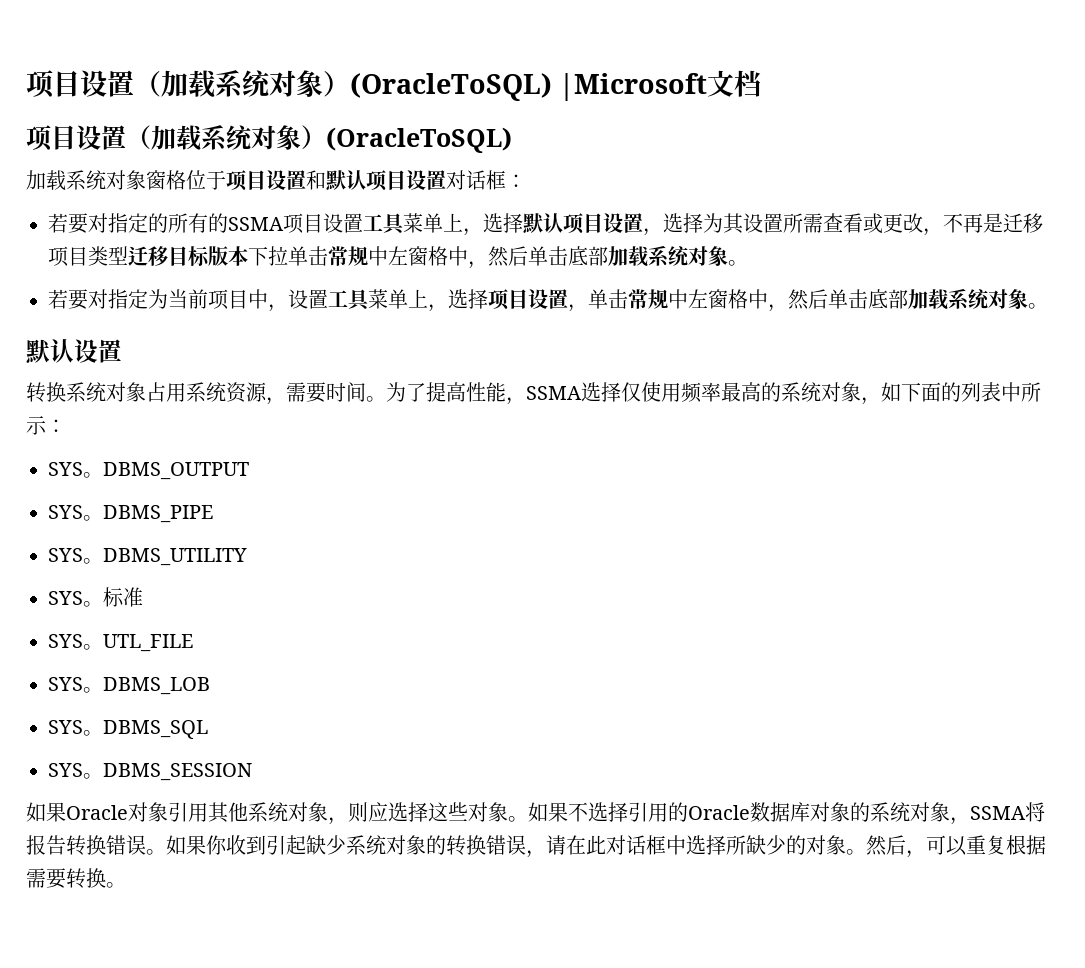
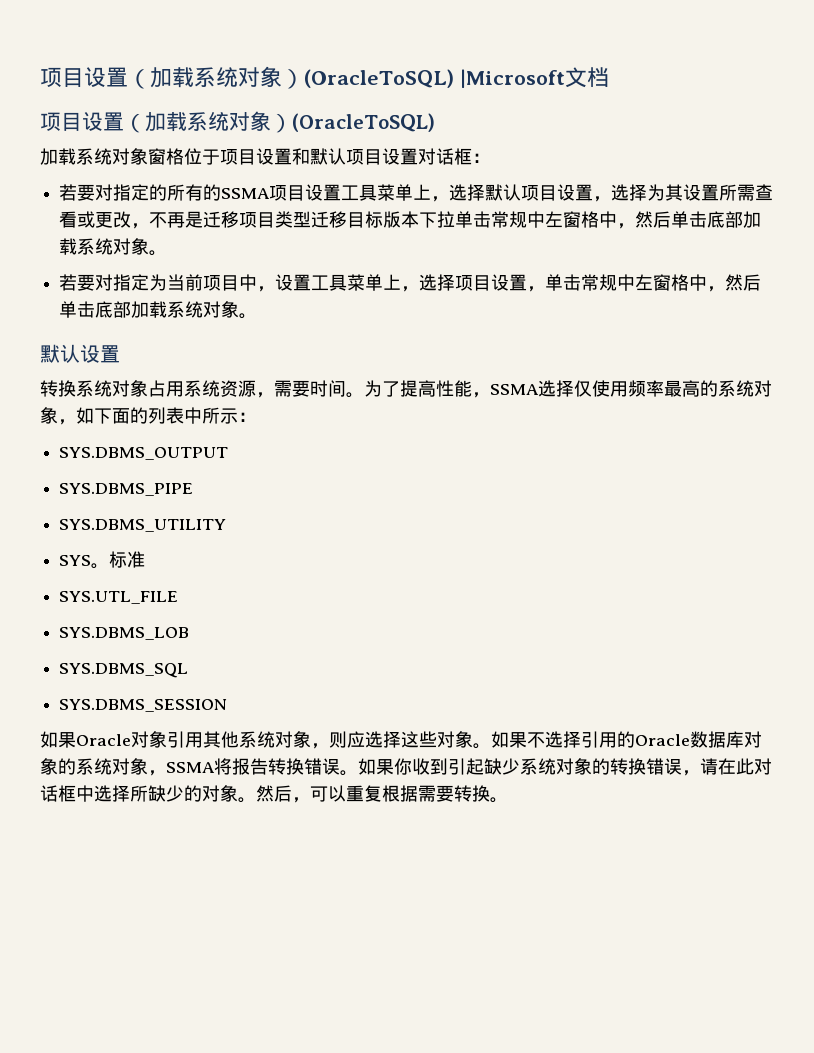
[48,462,249,480] [48,505,213,523] [48,548,247,566] [48,587,143,607] [48,634,193,652] [48,677,210,695] [48,720,208,739] [48,763,252,781] SYS。DBMS_OUTPUT // SYS。DBMS_PIPE // SYS。DBMS_UTILITY // SYS。标准 // SYS。UTL_FILE // SYS。DBMS_LOB // SYS。DBMS_SQL // SYS。DBMS_SESSION -> [59,447,229,460] [59,483,194,496] [59,519,227,532] [59,551,146,569] [59,591,179,604] [59,627,190,640] [59,663,189,678] [59,699,228,712] SYS.DBMS_OUTPUT // SYS.DBMS_PIPE // SYS.DBMS_UTILITY // SYS。标准 // SYS.UTL_FILE // SYS.DBMS_LOB // SYS.DBMS_SQL // SYS.DBMS_SESSION

